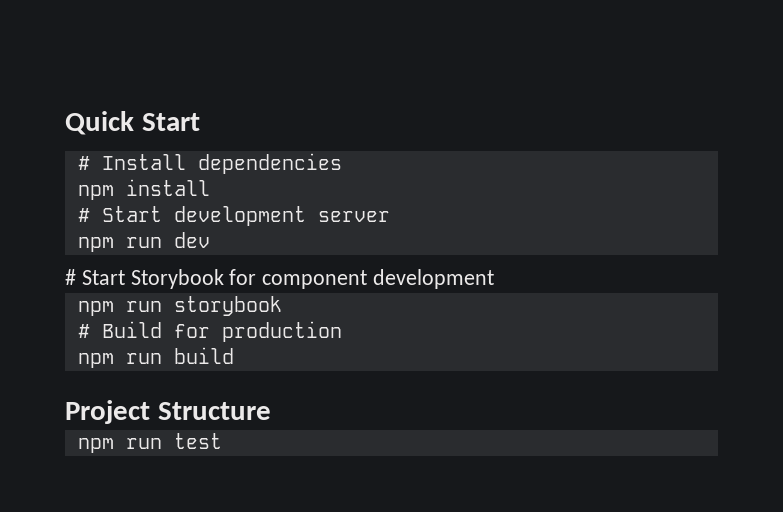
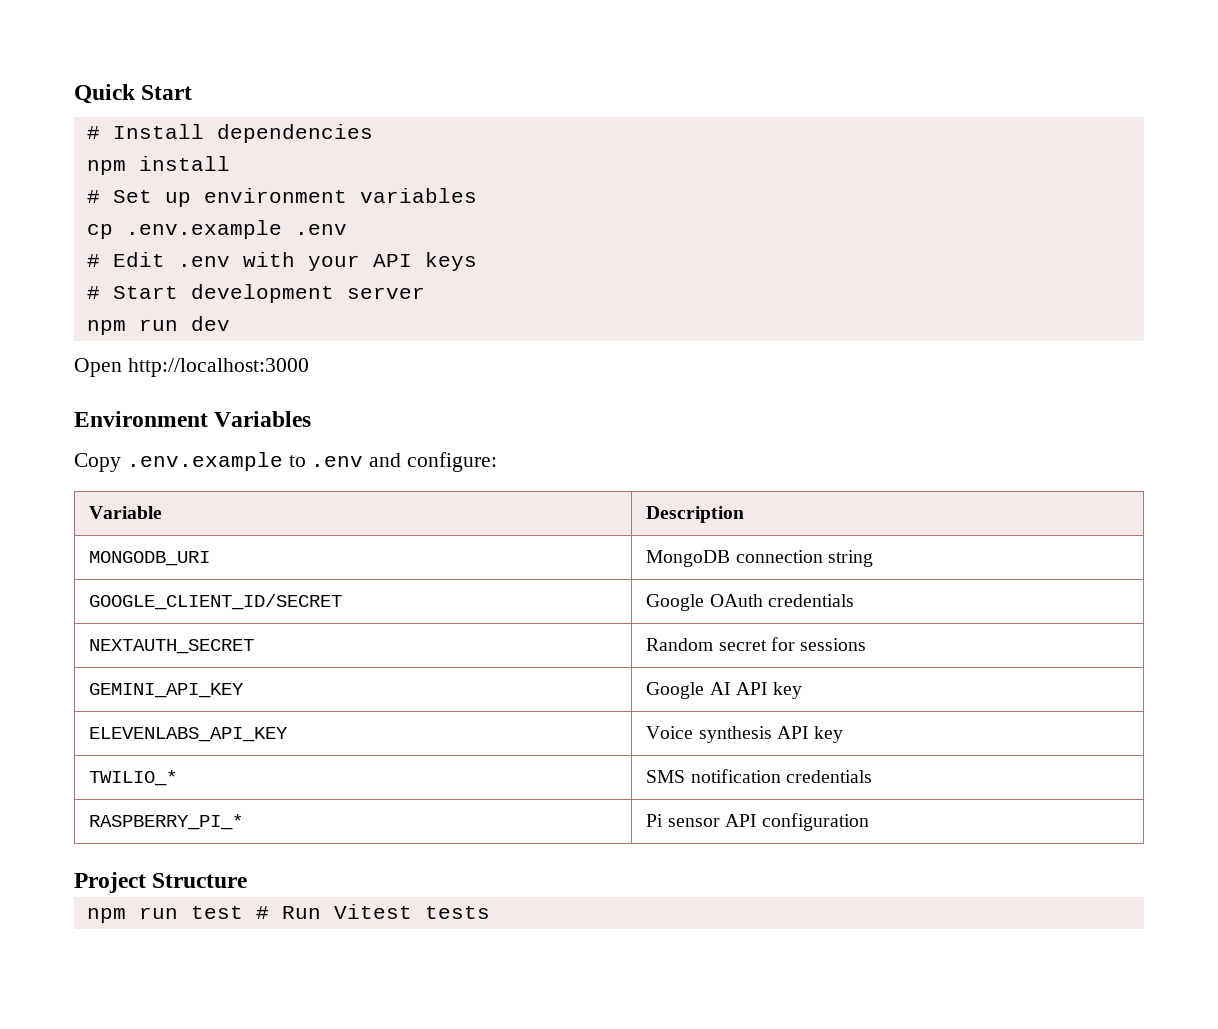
(210, 187) none -> [86,188,477,207] [86,220,347,239] [86,252,477,271] // # Set up environment variables // cp .env.example .env // # Edit .env with your API keys
[65,269,495,289] [77,296,282,316] [77,321,342,342] [77,347,234,368] # Start Storybook for component development // npm run storybook // # Build for production // npm run build -> [74,358,309,377] [74,411,312,427] [74,452,498,472] [89,506,163,519] [646,506,745,523] [89,551,211,566] [646,550,873,567] [89,594,343,610] [646,594,854,611] [89,639,255,654] [646,637,867,651] [89,683,245,698] [646,682,803,699] [89,727,289,742] [646,726,844,743] [89,770,178,786] [646,769,872,783] [89,814,244,830] [646,813,870,831] Open http://localhost:3000 // Environment Variables // Copy .env.example to .env and configure: // Variable | Description // MONGODB_URI | MongoDB connection string // GOOGLE_CLIENT_ID/SECRET | Google OAuth credentials // NEXTAUTH_SECRET | Random secret for sessions // GEMINI_API_KEY | Google AI API key // ELEVENLABS_API_KEY | Voice synthesis API key // TWILIO_* | SMS notification credentials // RASPBERRY_PI_* | Pi sensor API configuration
(222, 441) none -> [255,904,490,919] # Run Vitest tests

